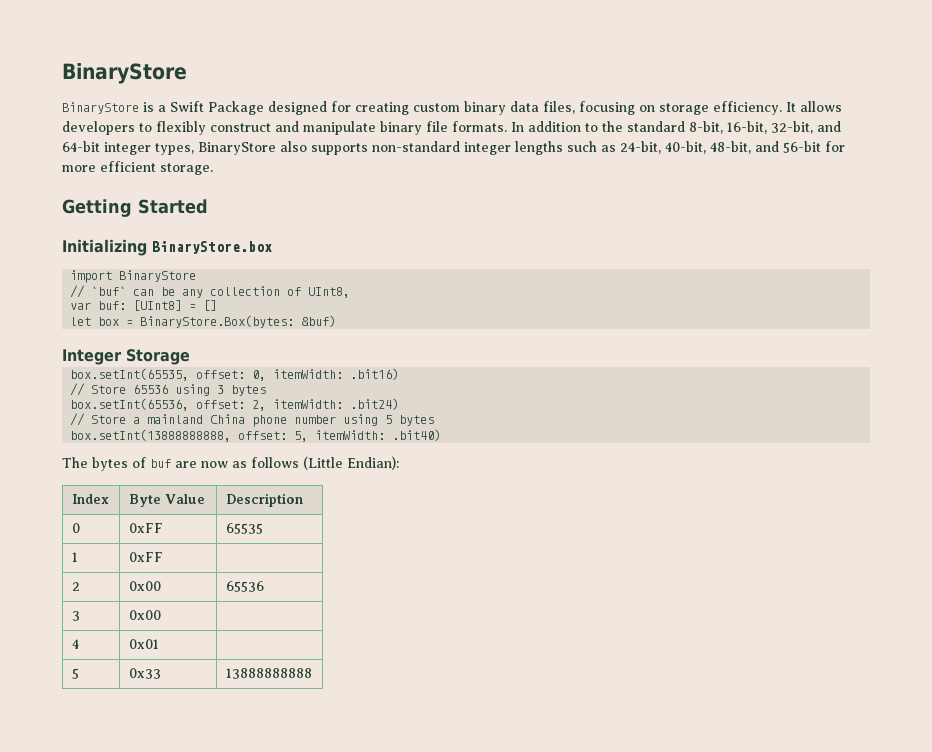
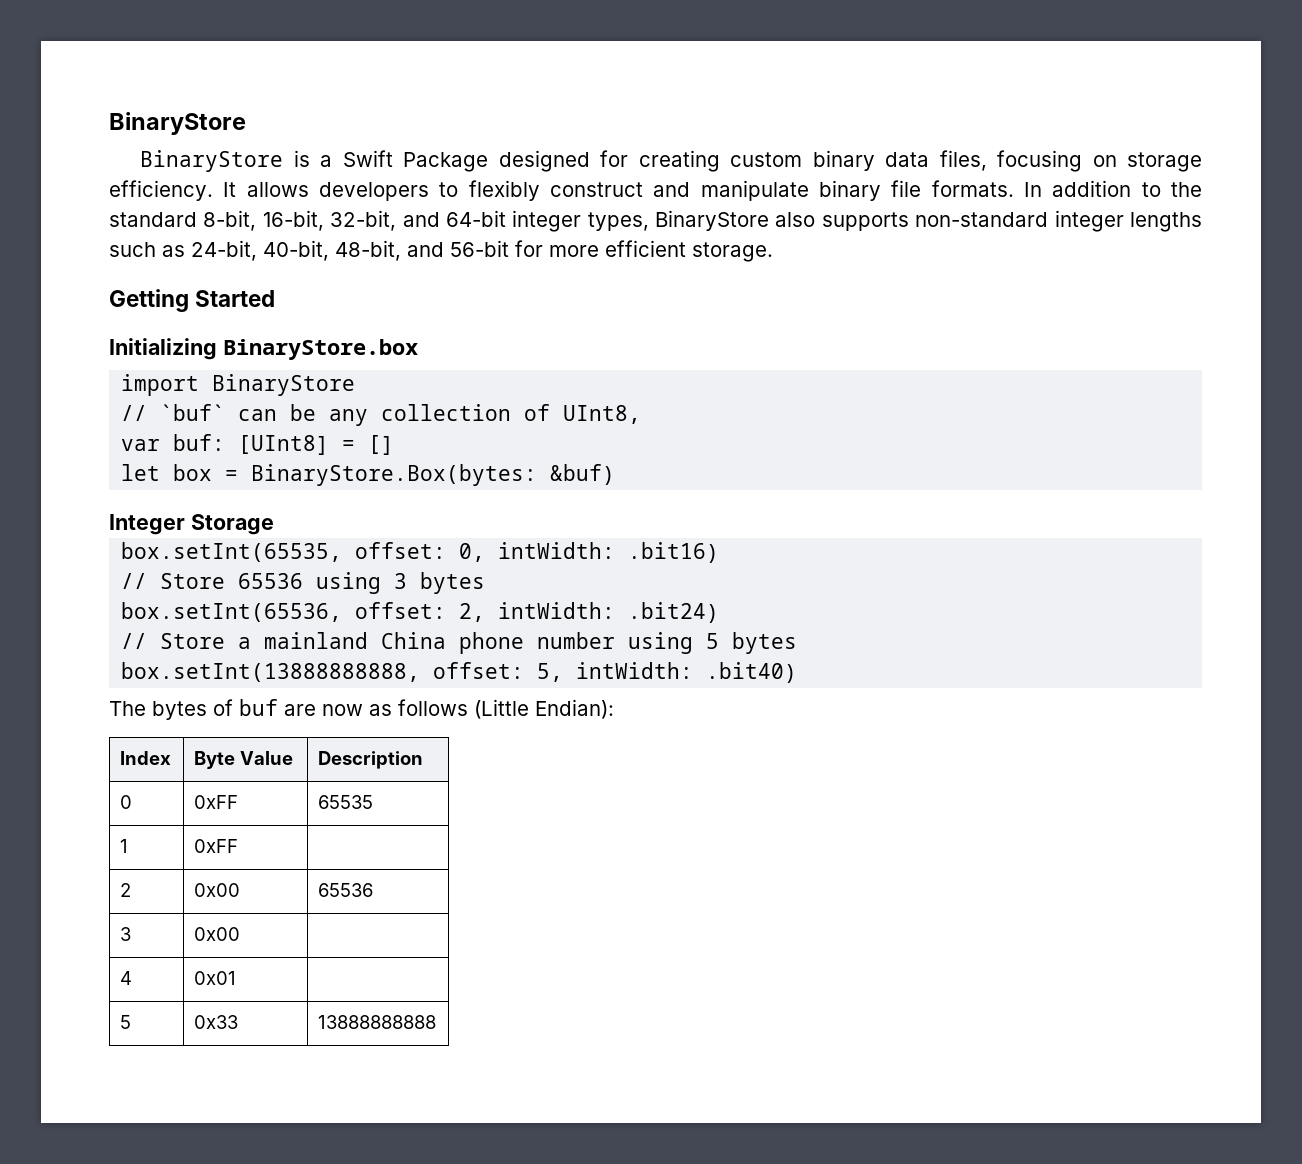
[273,369,344,379] itemWidth: -> [498,542,616,559] intWidth:
[273,399,344,409] itemWidth: -> [498,602,616,619] intWidth:
[315,430,386,440] itemWidth: -> [576,662,694,679] intWidth:

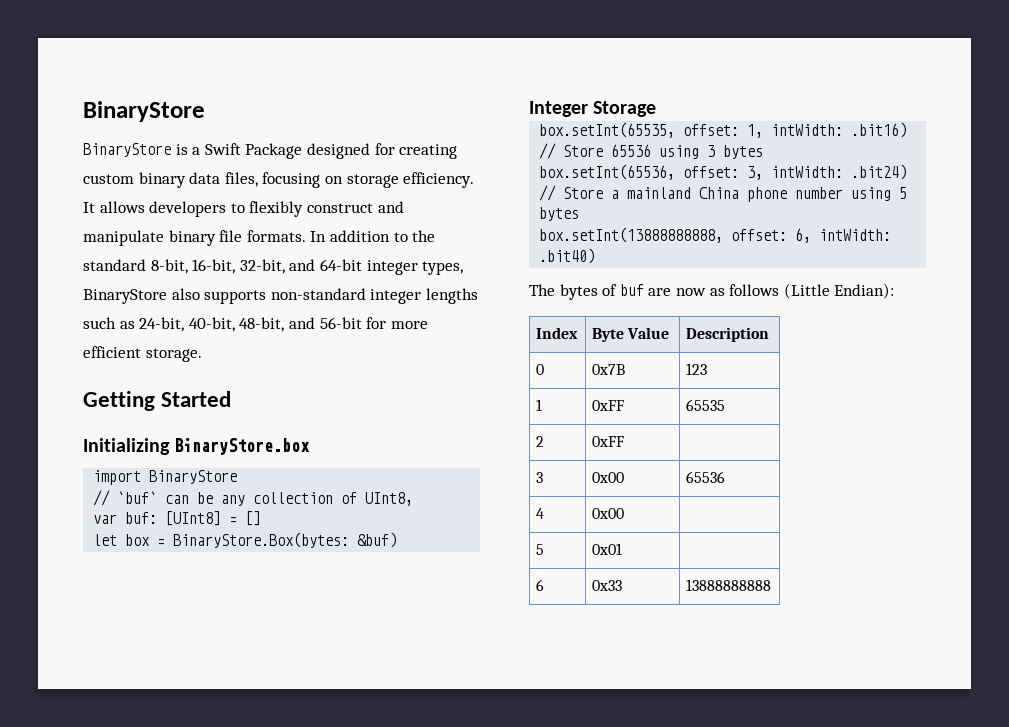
[459,543,486,562] 0, -> [747,124,764,138] 1,
[459,603,486,622] 2, -> [747,166,764,180] 3,
[537,663,564,682] 5, -> [795,228,812,243] 6,
[194,795,239,809] [318,795,374,809] 0xFF | 65535 -> [592,364,626,375] [686,363,708,375] 0x7B | 123
(239, 846) none -> [686,399,726,411] 65535
(132, 890) none -> [592,436,625,447] [536,472,544,483] | 0xFF | // 3
[120,927,132,941] 3 -> [536,508,545,519] 4
[120,971,133,985] 4 -> [536,544,545,555] 5
[120,1015,132,1029] 5 -> [536,579,545,591] 6

